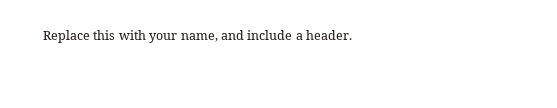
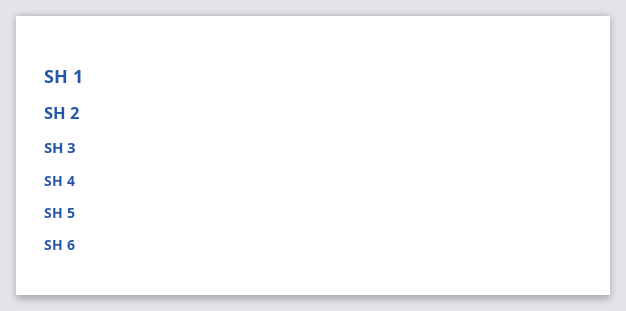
[43,30,352,43] Replace this with your name, and include a header. -> [44,70,83,83] [44,107,80,119] [44,143,77,153] [44,176,75,186] [44,208,75,218] [44,240,75,250] SH 1 // SH 2 // SH 3 // SH 4 // SH 5 // SH 6

